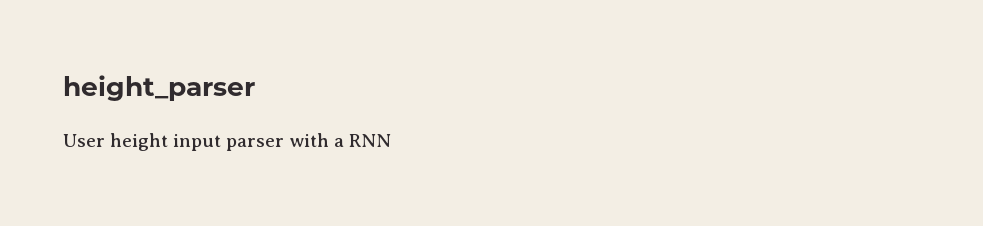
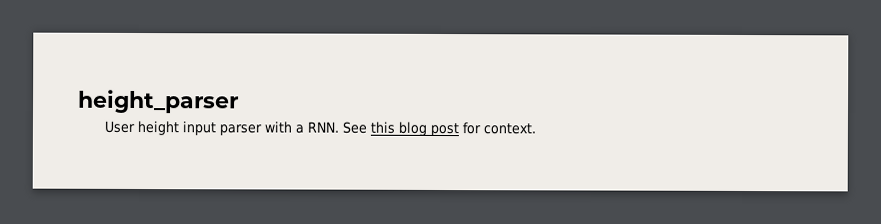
[348,134,391,147] RNN -> [307,121,537,137] RNN. See this blog post for context.

